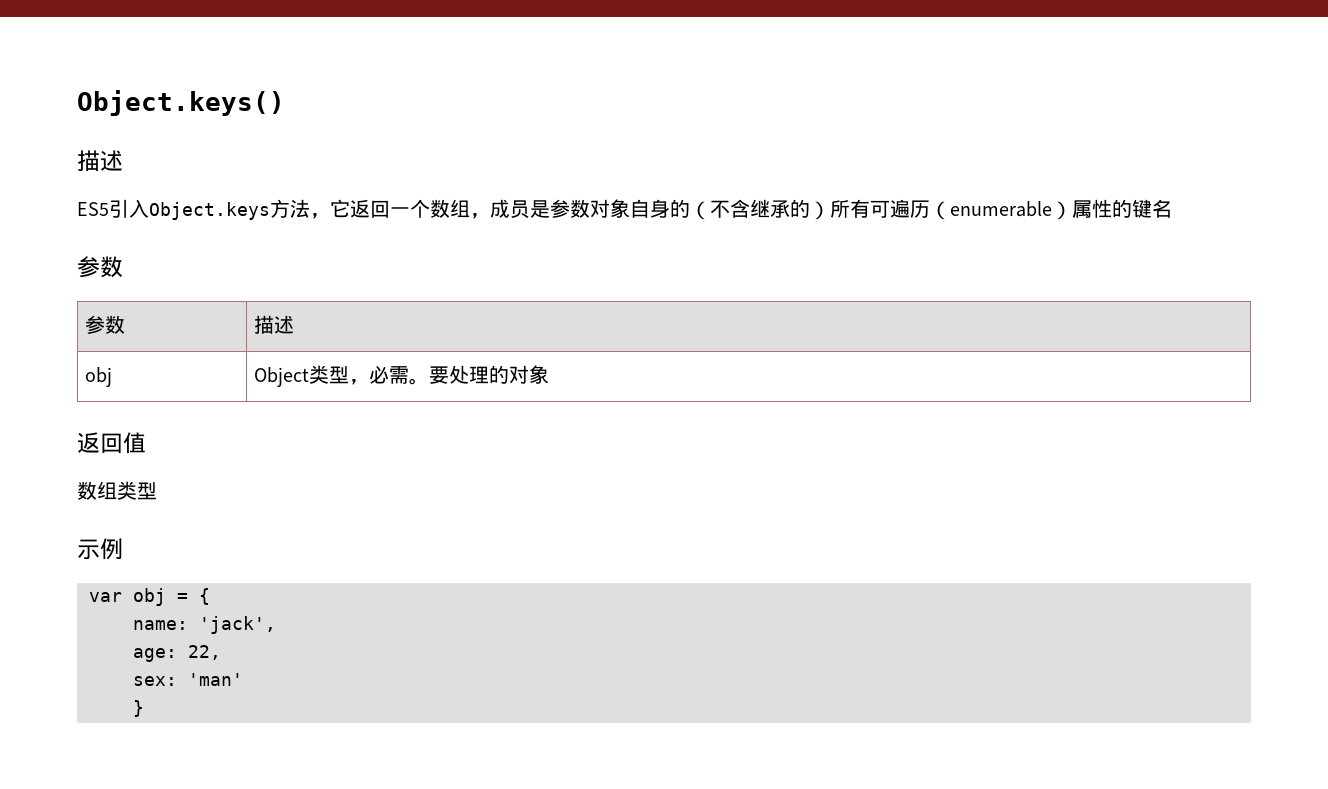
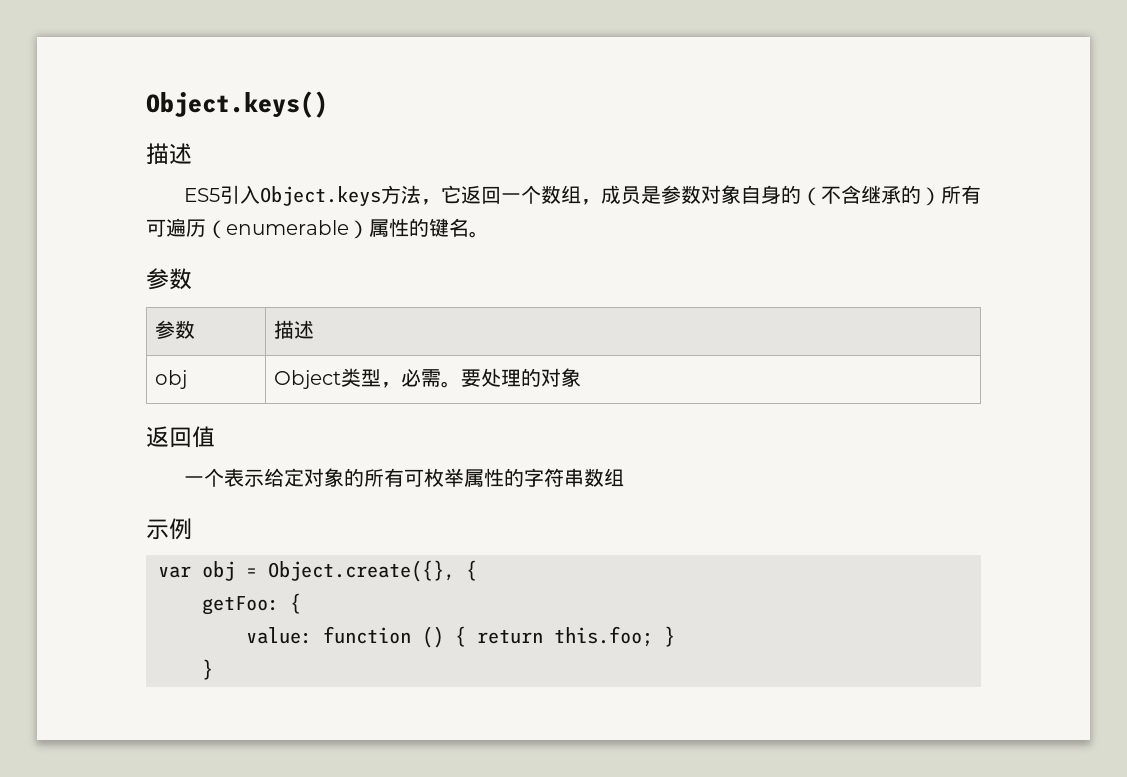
(1172, 208) none -> [469,231,489,238] 。
[77,481,157,500] 数组类型 -> [183,468,624,487] 一个表示给定对象的所有可枚举属性的字符串数组
[199,588,210,605] [133,616,276,634] [133,645,221,662] [133,673,243,686] { // name: 'jack', // age: 22, // sex: 'man' -> [268,560,477,582] [202,593,301,615] [246,626,675,648] Object.create({}, { // getFoo: { // value: function () { return this.foo; }

